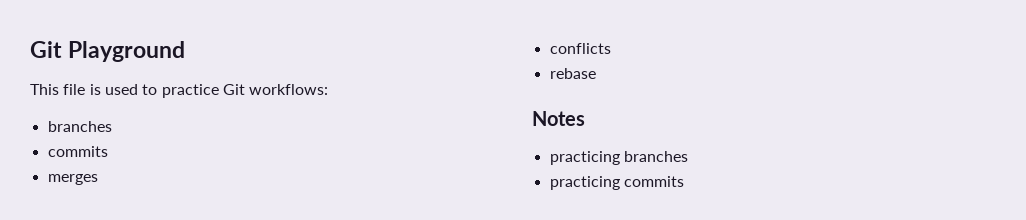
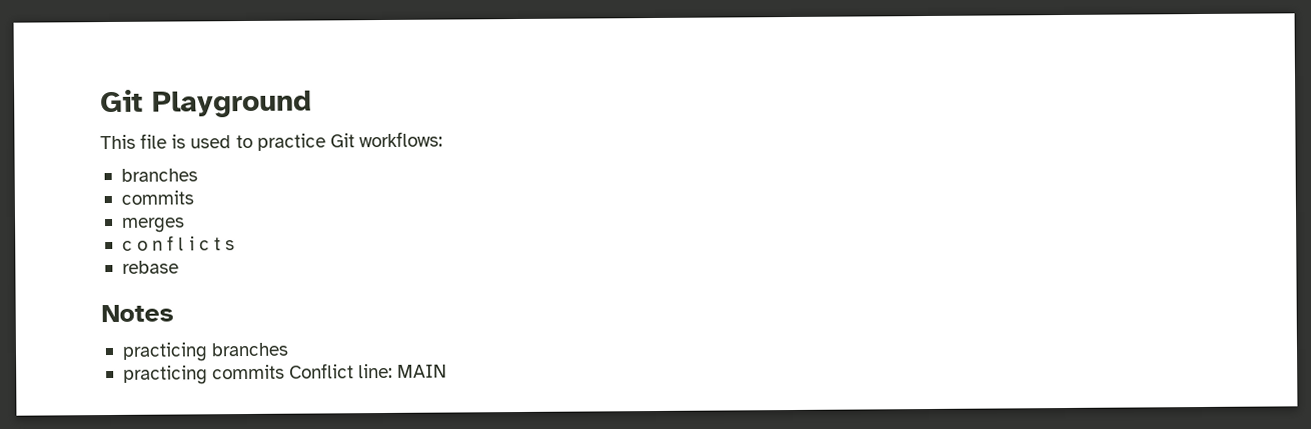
[549,43,611,54] conflicts -> [121,235,235,251] c o n f l i c t s
(684, 181) none -> [289,363,448,379] Conflict line: MAIN

